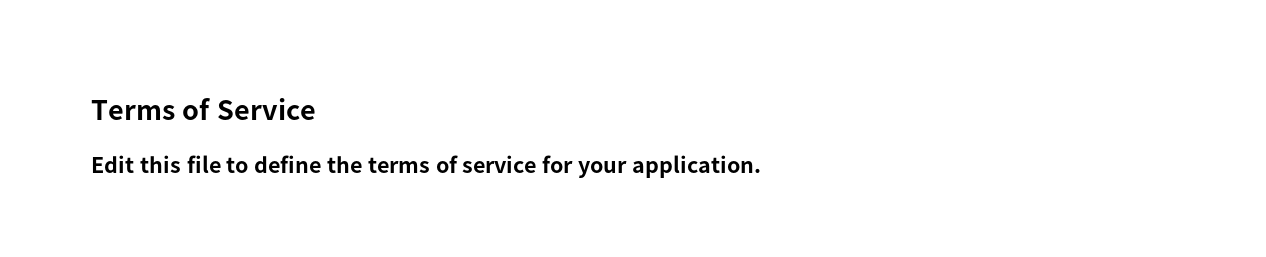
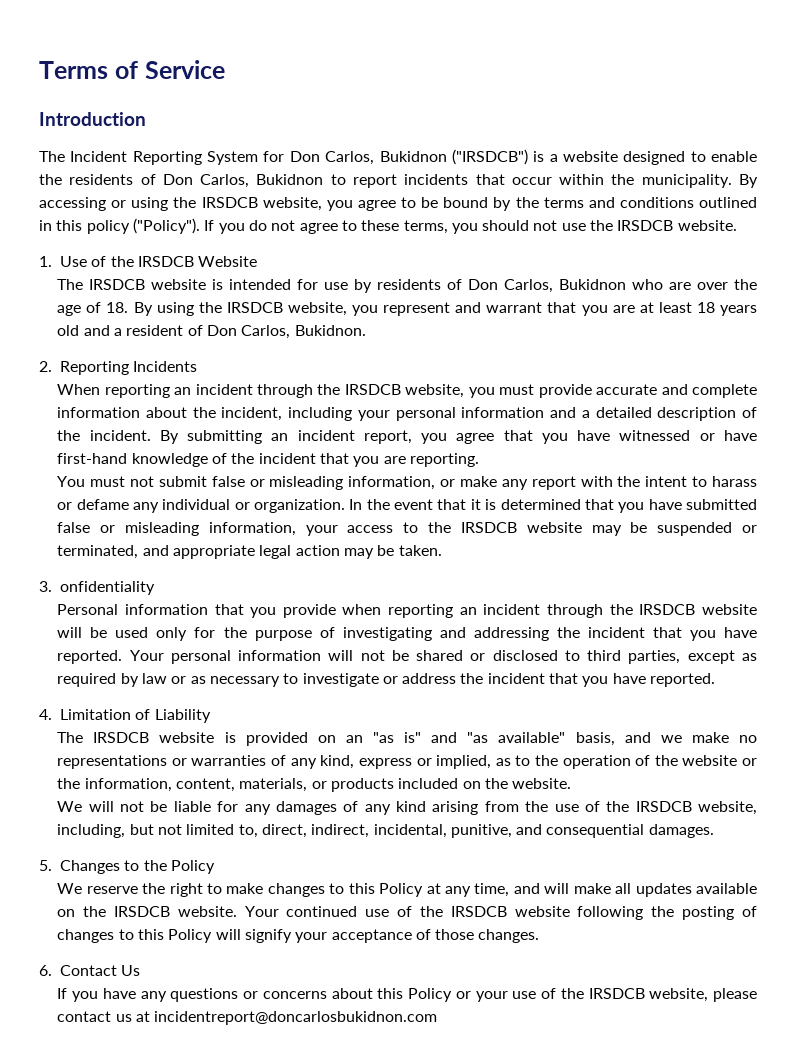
[91,155,761,178] Edit this file to define the terms of service for your application. -> [39,112,146,126] [39,149,757,165] [39,174,759,188] [39,197,757,211] [39,218,737,234] [39,256,258,267] [57,279,758,293] [57,302,757,316] [57,325,366,339] [39,361,198,375] [57,384,758,398] [57,407,757,421] [57,430,757,444] [57,453,479,467] [57,476,758,490] [57,499,758,513] [57,522,757,536] [57,545,442,559] [39,581,155,595] [57,604,757,618] [57,627,757,641] [57,650,757,664] [57,673,716,687] [39,709,211,723] [57,732,758,746] [57,755,758,769] [57,778,572,792] [57,801,757,815] [57,824,714,838] [39,860,215,874] [57,883,758,897] [57,906,757,920] [57,929,540,943] [39,965,141,976] [57,988,758,1002] [57,1011,438,1025] Introduction // The Incident Reporting System for Don Carlos, Bukidnon ("IRSDCB") is a website designed to enable the residents of Don Carlos, Bukidnon to report incidents that occur within the municipality. By accessing or using the IRSDCB website, you agree to be bound by the terms and conditions outlined in this policy ("Policy"). If you do not agree to these terms, you should not use the IRSDCB website. // 1. Use of the IRSDCB Website // The IRSDCB website is intended for use by residents of Don Carlos, Bukidnon who are over the age of 18. By using the IRSDCB website, you represent and warrant that you are at least 18 years old and a resident of Don Carlos, Bukidnon. // 2. Reporting Incidents // When reporting an incident through the IRSDCB website, you must provide accurate and complete information about the incident, including your personal information and a detailed description of the incident. By submitting an incident report, you agree that you have witnessed or have first-hand knowledge of the incident that you are reporting. // You must not submit false or misleading information, or make any report with the intent to harass or defame any individual or organization. In the event that it is determined that you have submitted false or misleading information, your access to the IRSDCB website may be suspended or terminated, and appropriate legal action may be taken. // 3. onfidentiality // Personal information that you provide when reporting an incident through the IRSDCB website will be used only for the purpose of investigating and addressing the incident that you have reported. Your personal information will not be shared or disclosed to third parties, except as required by law or as necessary to investigate or address the incident that you have reported. // 4. Limitation of Liability // The IRSDCB website is provided on an "as is" and "as available" basis, and we make no representations or warranties of any kind, express or implied, as to the operation of the website or the information, content, materials, or products included on the website. // We will not be liable for any damages of any kind arising from the use of the IRSDCB website, including, but not limited to, direct, indirect, incidental, punitive, and consequential damages. // 5. Changes to the Policy // We reserve the right to make changes to this Policy at any time, and will make all updates available on the IRSDCB website. Your continued use of the IRSDCB website following the posting of changes to this Policy will signify your acceptance of those changes. // 6. Contact Us // If you have any questions or concerns about this Policy or your use of the IRSDCB website, please contact us at incidentreport@doncarlosbukidnon.com

